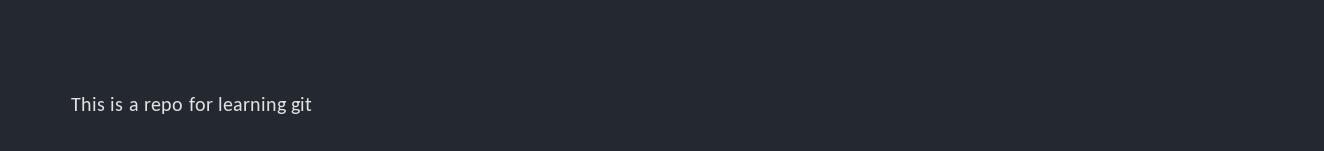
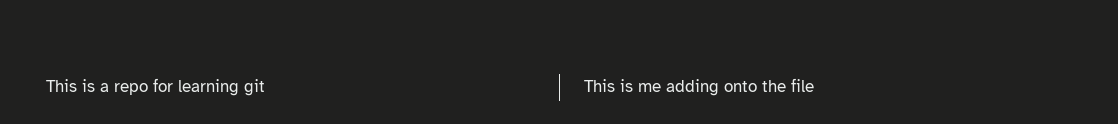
(313, 105) none -> [584,78,814,96] // This is me adding onto the file

